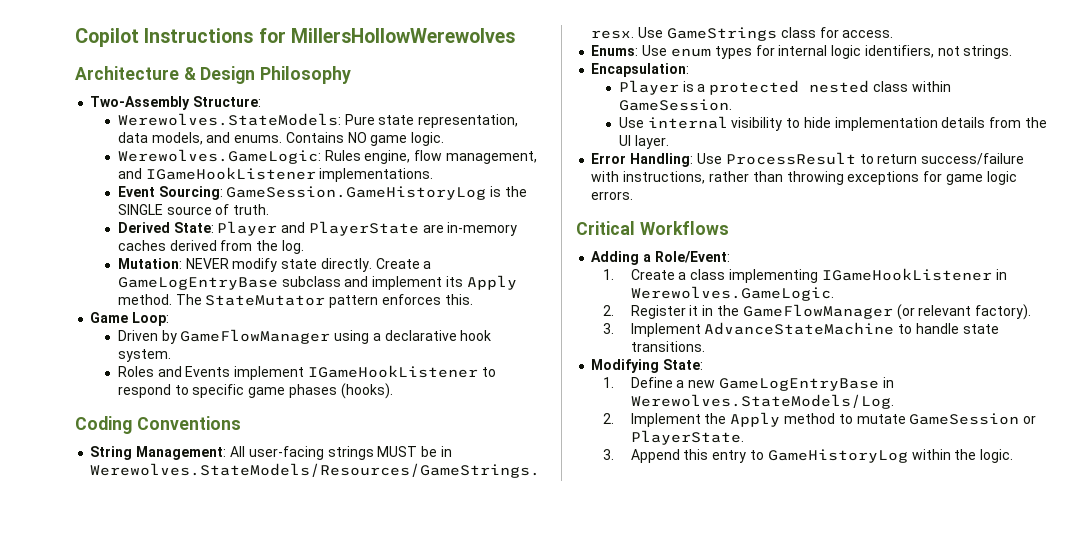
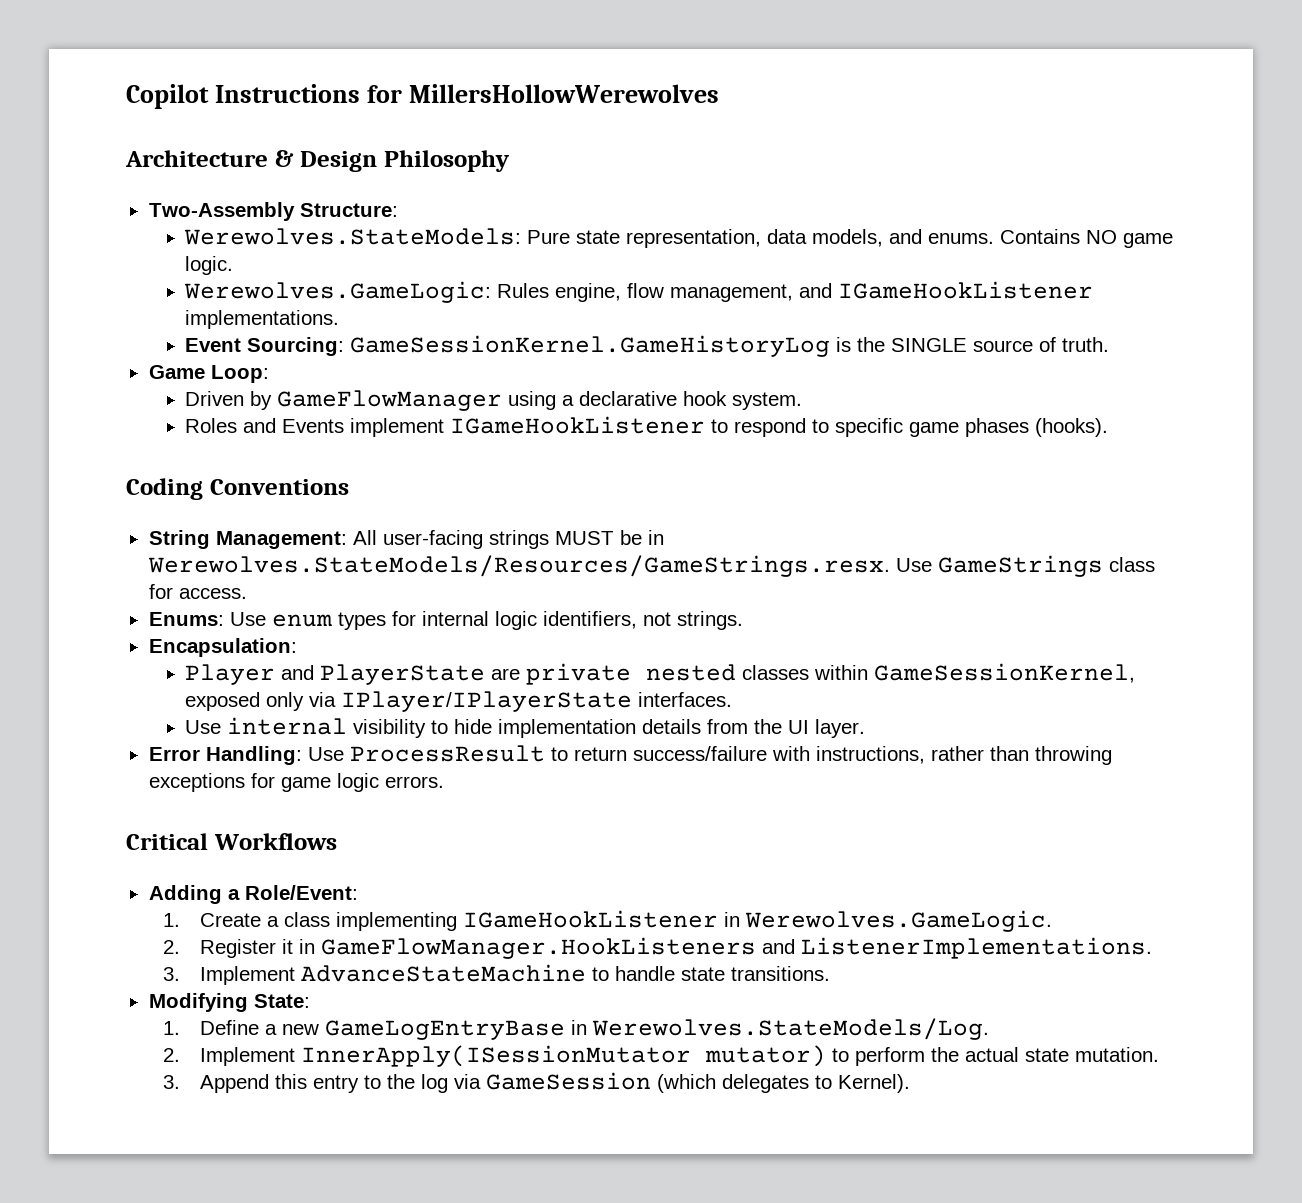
[226,186,487,200] GameSession.GameHistoryLog -> [350,335,831,357] GameSessionKernel.GameHistoryLog
[117,221,518,236] [117,240,304,254] [117,258,432,272] [117,275,517,290] [117,294,473,308] // Derived State: Player and PlayerState are in-memory caches derived from the log. // Mutation: NEVER modify state directly. Create a GameLogEntryBase subclass and implement its Apply method. The StateMutator pattern enforces this. -> (1110, 344) none
[682,80,951,95] [618,99,732,111] is a protected nested class within GameSession. -> [281,663,1136,685] [185,691,733,712] and PlayerState are private nested classes within GameSessionKernel, exposed only via IPlayer/IPlayerState interfaces.
[717,304,1032,320] the GameFlowManager (or relevant factory). -> [320,937,1152,959] GameFlowManager.HookListeners and ListenerImplementations.
[704,412,1037,427] [630,430,744,445] the Apply method to mutate GameSession or PlayerState. -> [300,1045,1159,1067] InnerApply(ISessionMutator mutator) to perform the actual state mutation.
[767,449,1014,463] GameHistoryLog within the logic. -> [386,1072,910,1093] the log via GameSession (which delegates to Kernel).

